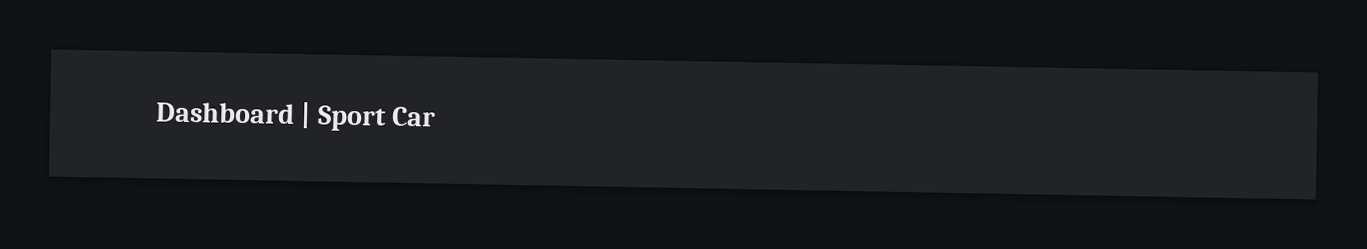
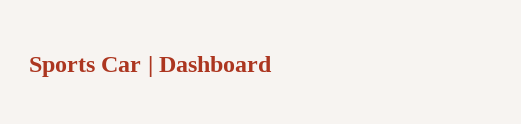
[155,101,437,132] Dashboard | Sport Car -> [29,56,273,77] Sports Car | Dashboard

